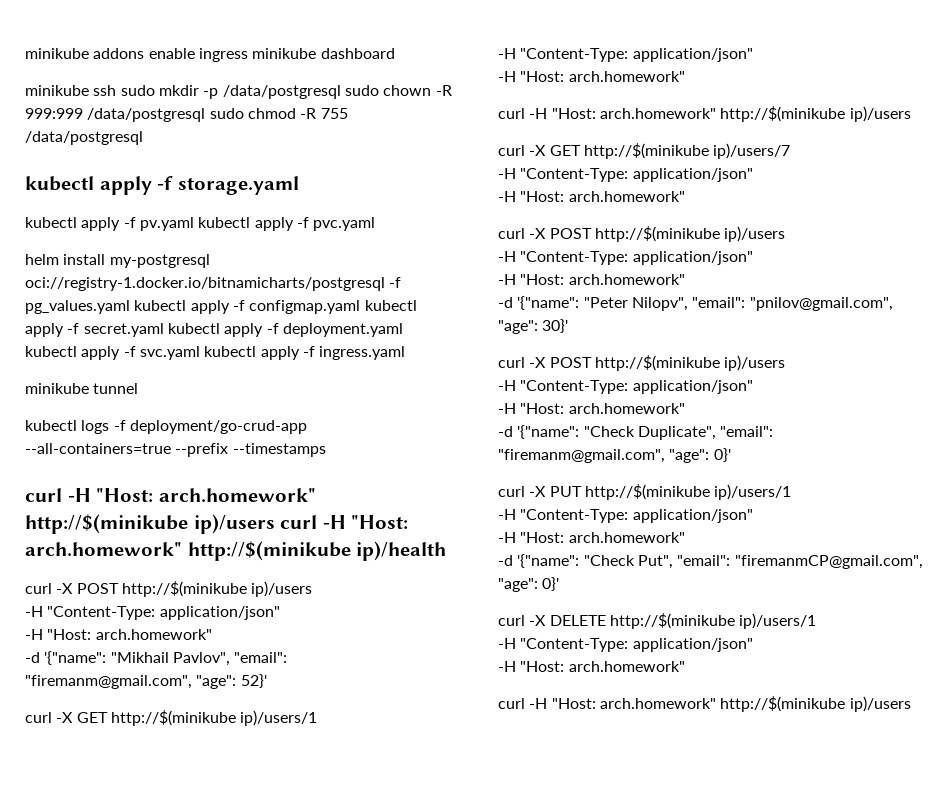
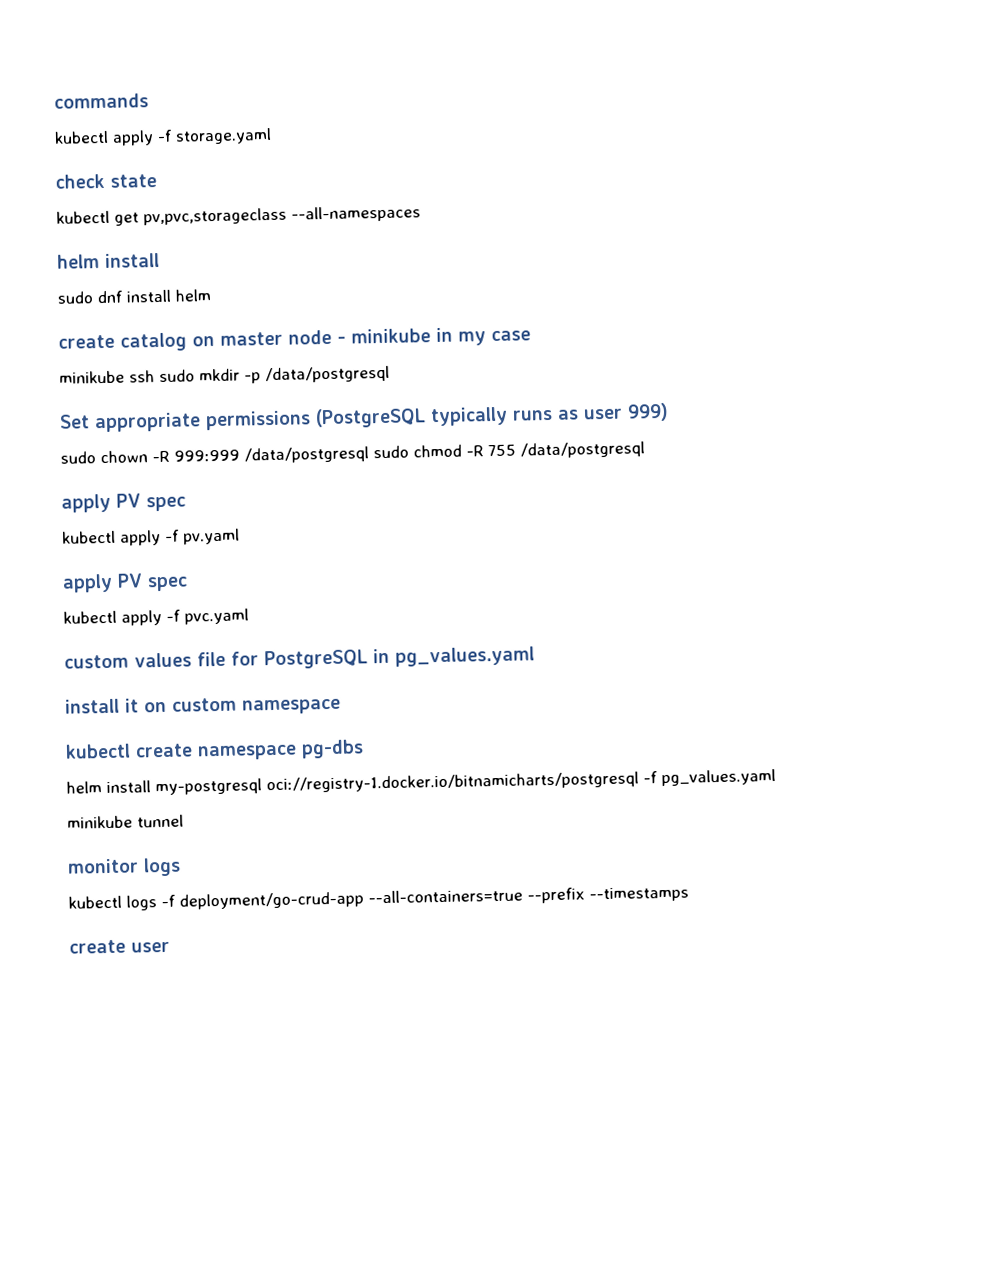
[25,48,395,62] minikube addons enable ingress minikube dashboard -> [54,93,149,109] [54,127,272,146] [55,173,157,189] [56,205,421,226] [57,252,160,269] [57,289,211,304] [58,327,531,352] commands // kubectl apply -f storage.yaml // check state // kubectl get pv,pvc,storageclass --all-namespaces // helm install // sudo dnf install helm // create catalog on master node - minikube in my case
(341, 92) none -> [59,402,669,433] // Set appropriate permissions (PostgreSQL typically runs as user 999) //
[25,176,299,195] kubectl apply -f storage.yaml -> [61,493,186,513] apply PV spec
(194, 224) none -> [62,573,188,593] // apply PV spec //
(376, 224) none -> [64,646,535,670] [65,697,341,715] [65,739,364,761] // custom values file for PostgreSQL in pg_values.yaml // install it on custom namespace // kubectl create namespace pg-dbs
[134,300,417,314] [25,323,403,337] [25,346,406,360] kubectl apply -f configmap.yaml kubectl apply -f secret.yaml kubectl apply -f deployment.yaml kubectl apply -f svc.yaml kubectl apply -f ingress.yaml -> (776, 777) none
(139, 388) none -> [67,857,181,877] // monitor logs
[25,488,316,502] [25,514,409,534] [25,541,447,561] [25,581,313,597] [25,606,280,620] [25,629,212,640] [25,651,288,666] [25,674,267,689] [25,710,318,726] [498,48,753,62] [498,71,685,82] [498,106,911,122] [498,143,791,159] [498,168,753,182] [498,191,685,202] [498,226,786,242] [498,251,753,265] [498,274,685,285] [498,296,893,311] [498,319,569,334] [498,355,786,371] [498,380,753,394] [498,403,685,414] [498,425,774,440] [498,448,731,463] [498,484,792,500] [498,509,753,523] [498,532,685,543] [498,554,923,569] [498,577,560,592] [498,613,817,629] [498,638,753,652] [498,661,685,672] [498,696,911,712] curl -H "Host: arch.homework" http://$(minikube ip)/users curl -H "Host: arch.homework" http://$(minikube ip)/health // curl -X POST http://$(minikube ip)/users // -H "Content-Type: application/json" // -H "Host: arch.homework" // -d '{"name": "Mikhail Pavlov", "email": "firemanm@gmail.com", "age": 52}' // curl -X GET http://$(minikube ip)/users/1 // -H "Content-Type: application/json" // -H "Host: arch.homework" // curl -H "Host: arch.homework" http://$(minikube ip)/users // curl -X GET http://$(minikube ip)/users/7 // -H "Content-Type: application/json" // -H "Host: arch.homework" // curl -X POST http://$(minikube ip)/users // -H "Content-Type: application/json" // -H "Host: arch.homework" // -d '{"name": "Peter Nilopv", "email": "pnilov@gmail.com", "age": 30}' // curl -X POST http://$(minikube ip)/users // -H "Content-Type: application/json" // -H "Host: arch.homework" // -d '{"name": "Check Duplicate", "email": "firemanm@gmail.com", "age": 0}' // curl -X PUT http://$(minikube ip)/users/1 // -H "Content-Type: application/json" // -H "Host: arch.homework" // -d '{"name": "Check Put", "email": "firemanmCP@gmail.com", "age": 0}' // curl -X DELETE http://$(minikube ip)/users/1 // -H "Content-Type: application/json" // -H "Host: arch.homework" // curl -H "Host: arch.homework" http://$(minikube ip)/users -> [69,939,170,954] create user

